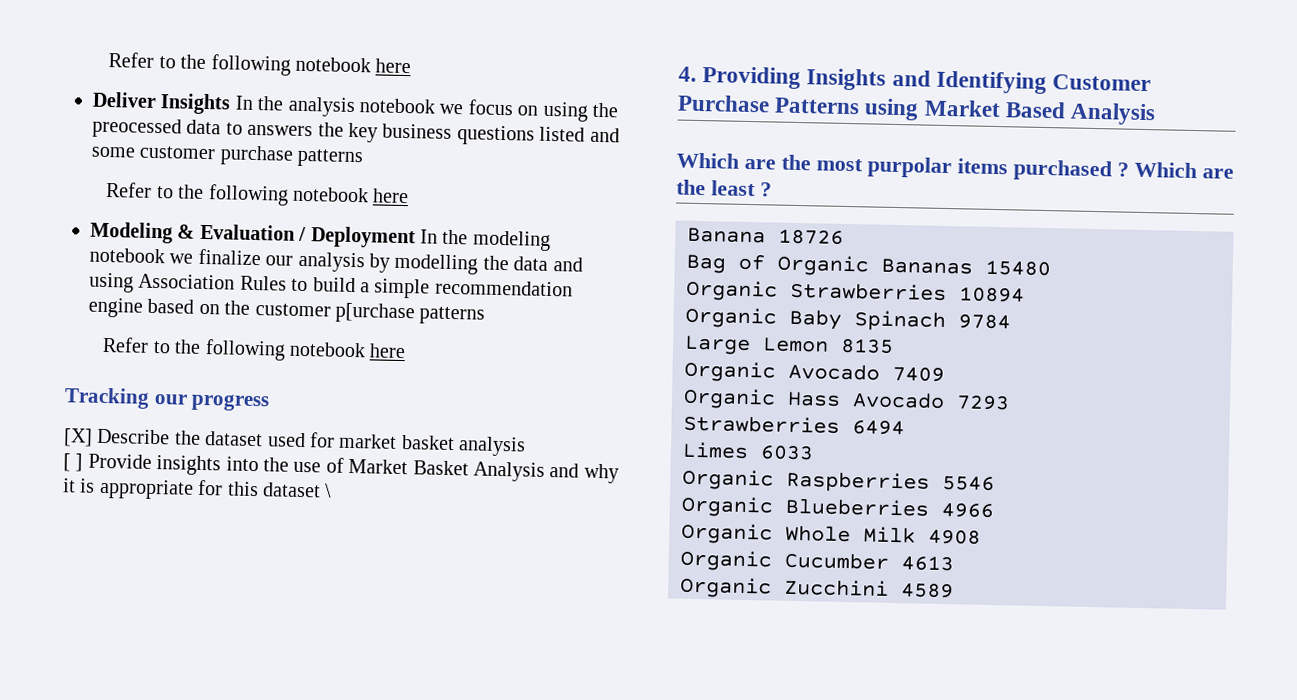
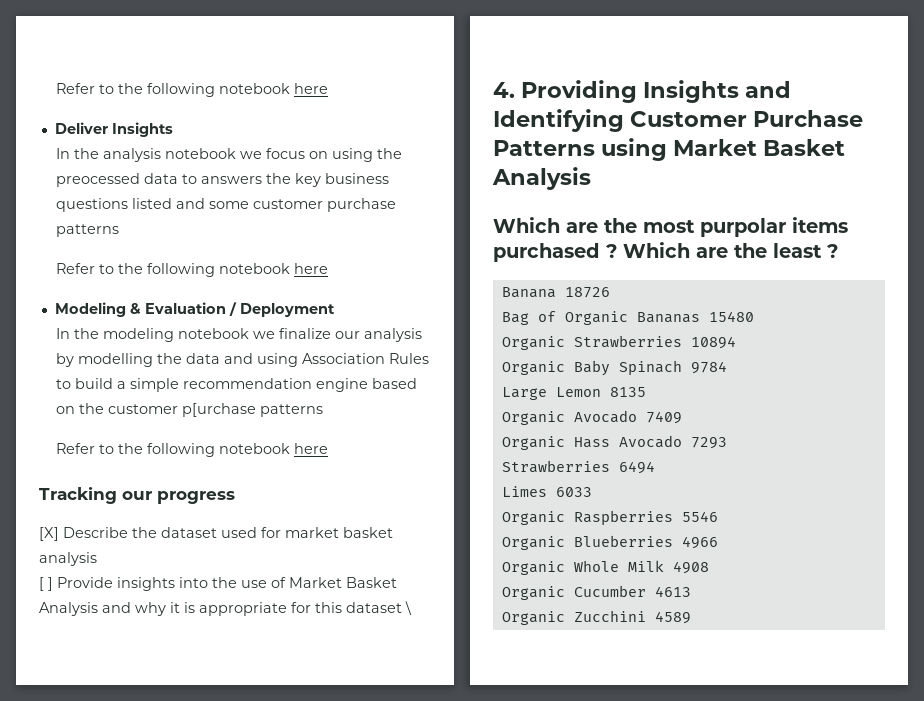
(232, 104) none -> (173, 129) //
(416, 237) none -> (335, 310) //
[1004,101,1066,119] Based -> [763,139,846,156] Basket

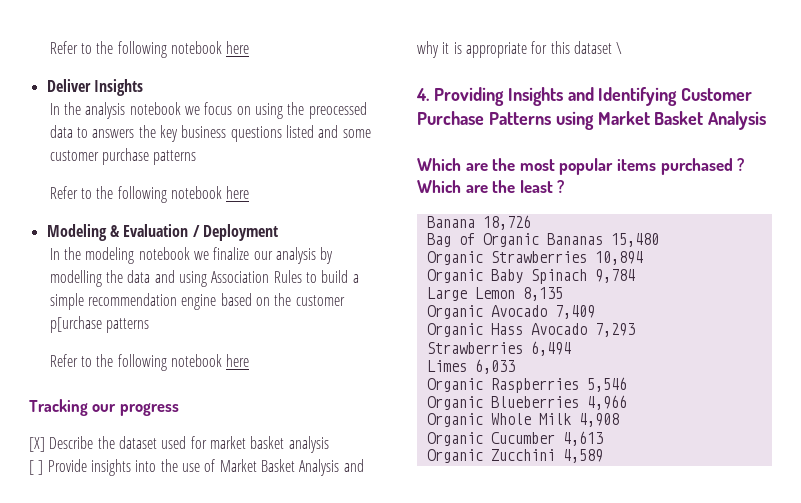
[700,218,786,237] purpolar -> [559,158,614,175] popular
[564,287,610,298] 18726 -> [482,215,531,230] 18,726
[708,311,754,322] 15480 -> [610,233,659,247] 15,480
[690,336,736,349] 10894 -> [594,251,643,265] 10,894
[690,361,727,374] 9784 -> [594,269,635,283] 9,784
[609,387,646,397] 8135 -> [522,287,563,301] 8,135
[645,411,682,424] 7409 -> [554,305,595,319] 7,409
[690,437,727,449] [501,460,655,474] 7293 // Strawberries 6494 -> [594,323,635,337] [426,341,571,356] 7,293 // Strawberries 6,494
[555,487,592,497] 6033 -> [474,359,515,374] 6,033
[681,511,718,522] 5546 -> [586,377,627,392] 5,546
[681,536,718,549] 4966 -> [586,395,627,410] 4,966
[672,561,709,574] 4908 -> [578,413,619,427] 4,908
[654,586,691,597] 4613 -> [562,431,603,446] 4,613
[654,611,691,624] 4589 -> [562,449,603,463] 4,589

